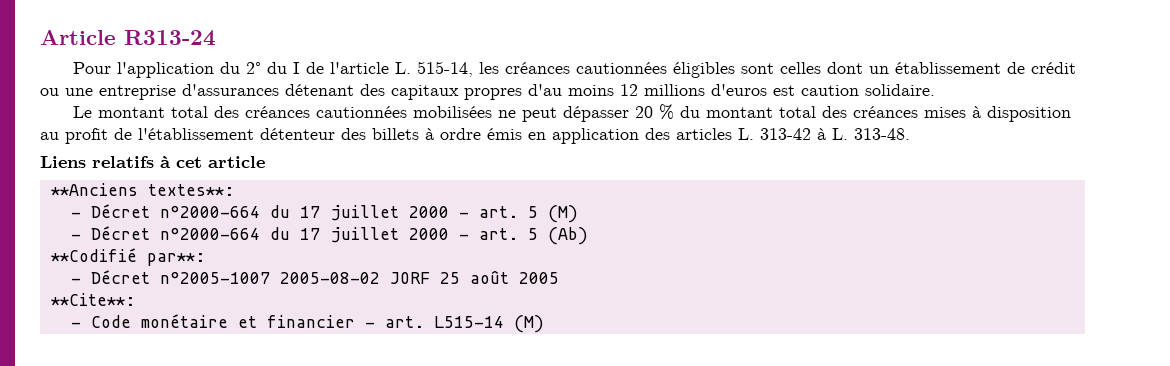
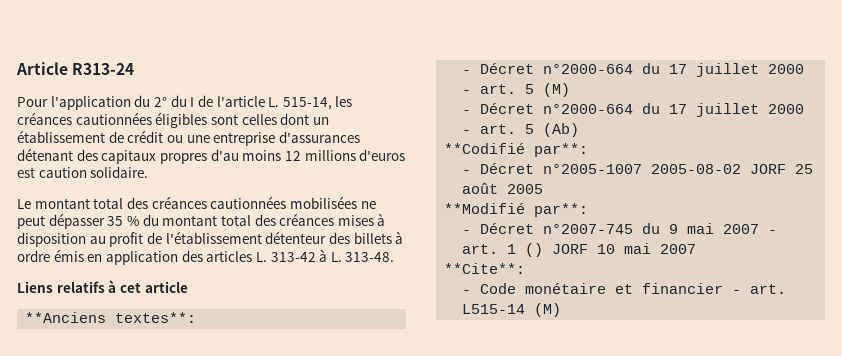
[635,106,654,118] 20 -> [107,216,124,226] 35
(559, 278) none -> [444,203,589,217] [462,223,778,234] [462,243,697,257] // **Modifié par**: // - Décret n°2007-745 du 9 mai 2007 - art. 1 () JORF 10 mai 2007

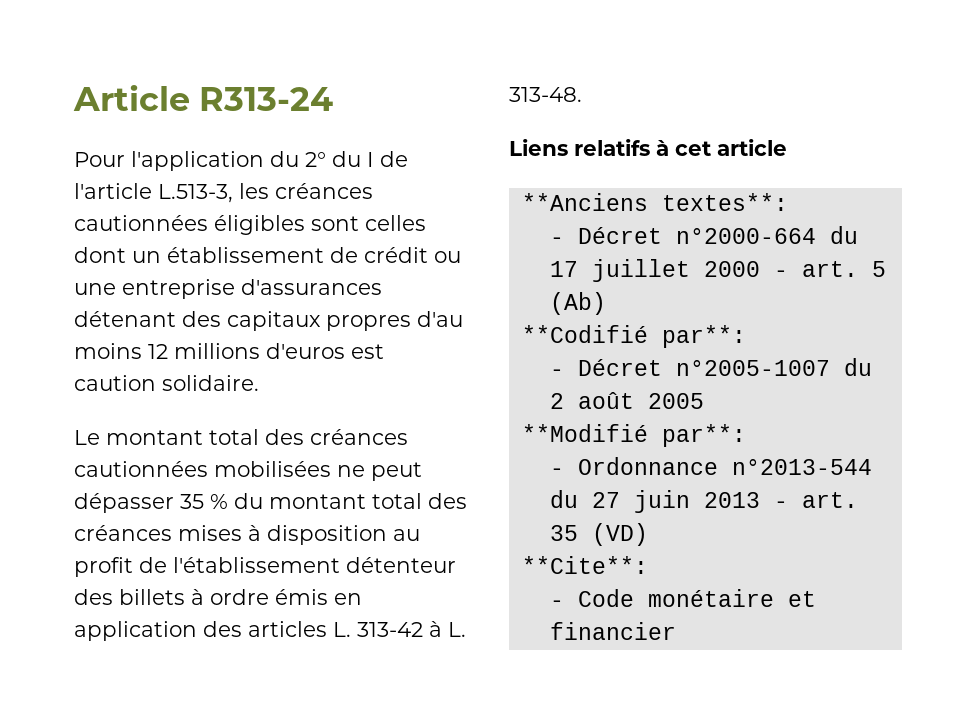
[268,97,332,110] L. 515-14, -> [158,184,233,203] L.513-3,
[462,63,805,77] [462,83,571,97] // - Décret n°2000-664 du 17 juillet 2000 - art. 5 (M) -> (788, 202) none
[651,164,814,174] 2005-08-02 JORF 25 -> [843,358,872,376] [549,393,564,409] du 2
[480,223,778,234] [462,243,697,257] Décret n°2007-745 du 9 mai 2007 - art. 1 () JORF 10 mai 2007 -> [577,457,872,475] [549,490,858,513] [549,523,648,546] Ordonnance n°2013-544 du 27 juin 2013 - art. 35 (VD)
[732,284,787,294] [462,303,562,317] - art. L515-14 (M) -> (676, 631) none

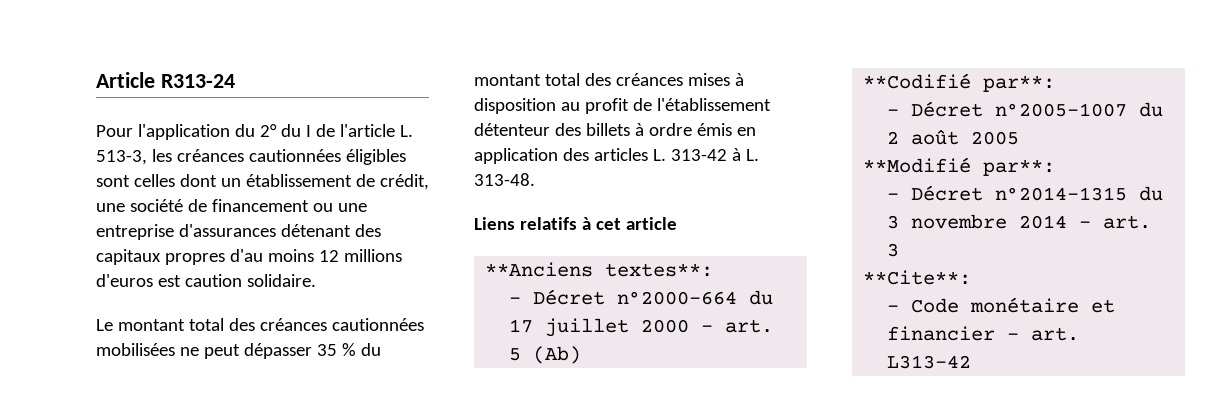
[158,184,233,203] L.513-3, -> [399,125,413,137] [96,150,147,165] L. 513-3,
[364,247,428,263] crédit -> [379,174,429,190] [96,199,309,212] crédit, une société de financement
[577,457,872,475] [549,490,858,513] [549,523,648,546] Ordonnance n°2013-544 du 27 juin 2013 - art. 35 (VD) -> [911,185,1164,201] [887,214,1152,229] [887,243,900,257] Décret n°2014-1315 du 3 novembre 2014 - art. 3
(676, 631) none -> [1007,327,1080,341] [887,355,972,369] - art. L313-42

